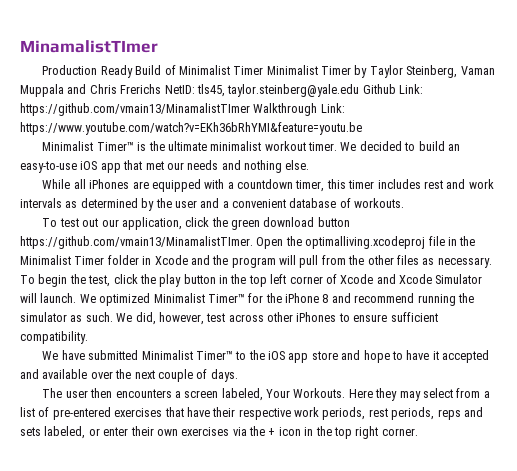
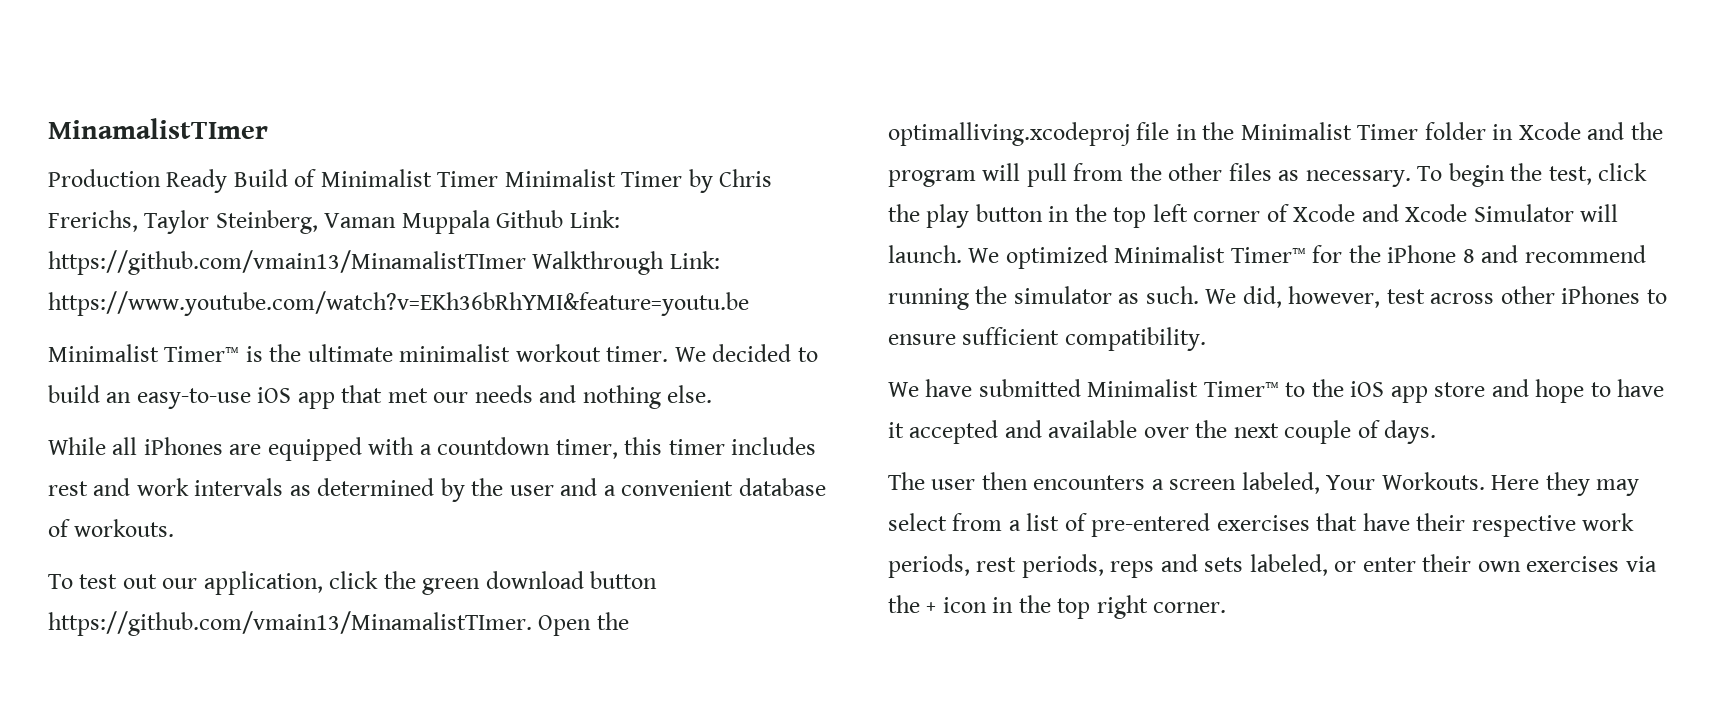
(368, 71) none -> [719,169,773,187] [48,210,138,232] Chris Frerichs,
[67,84,360,97] and Chris Frerichs NetID: tls45, taylor.steinberg@yale.edu -> (491, 222) none

